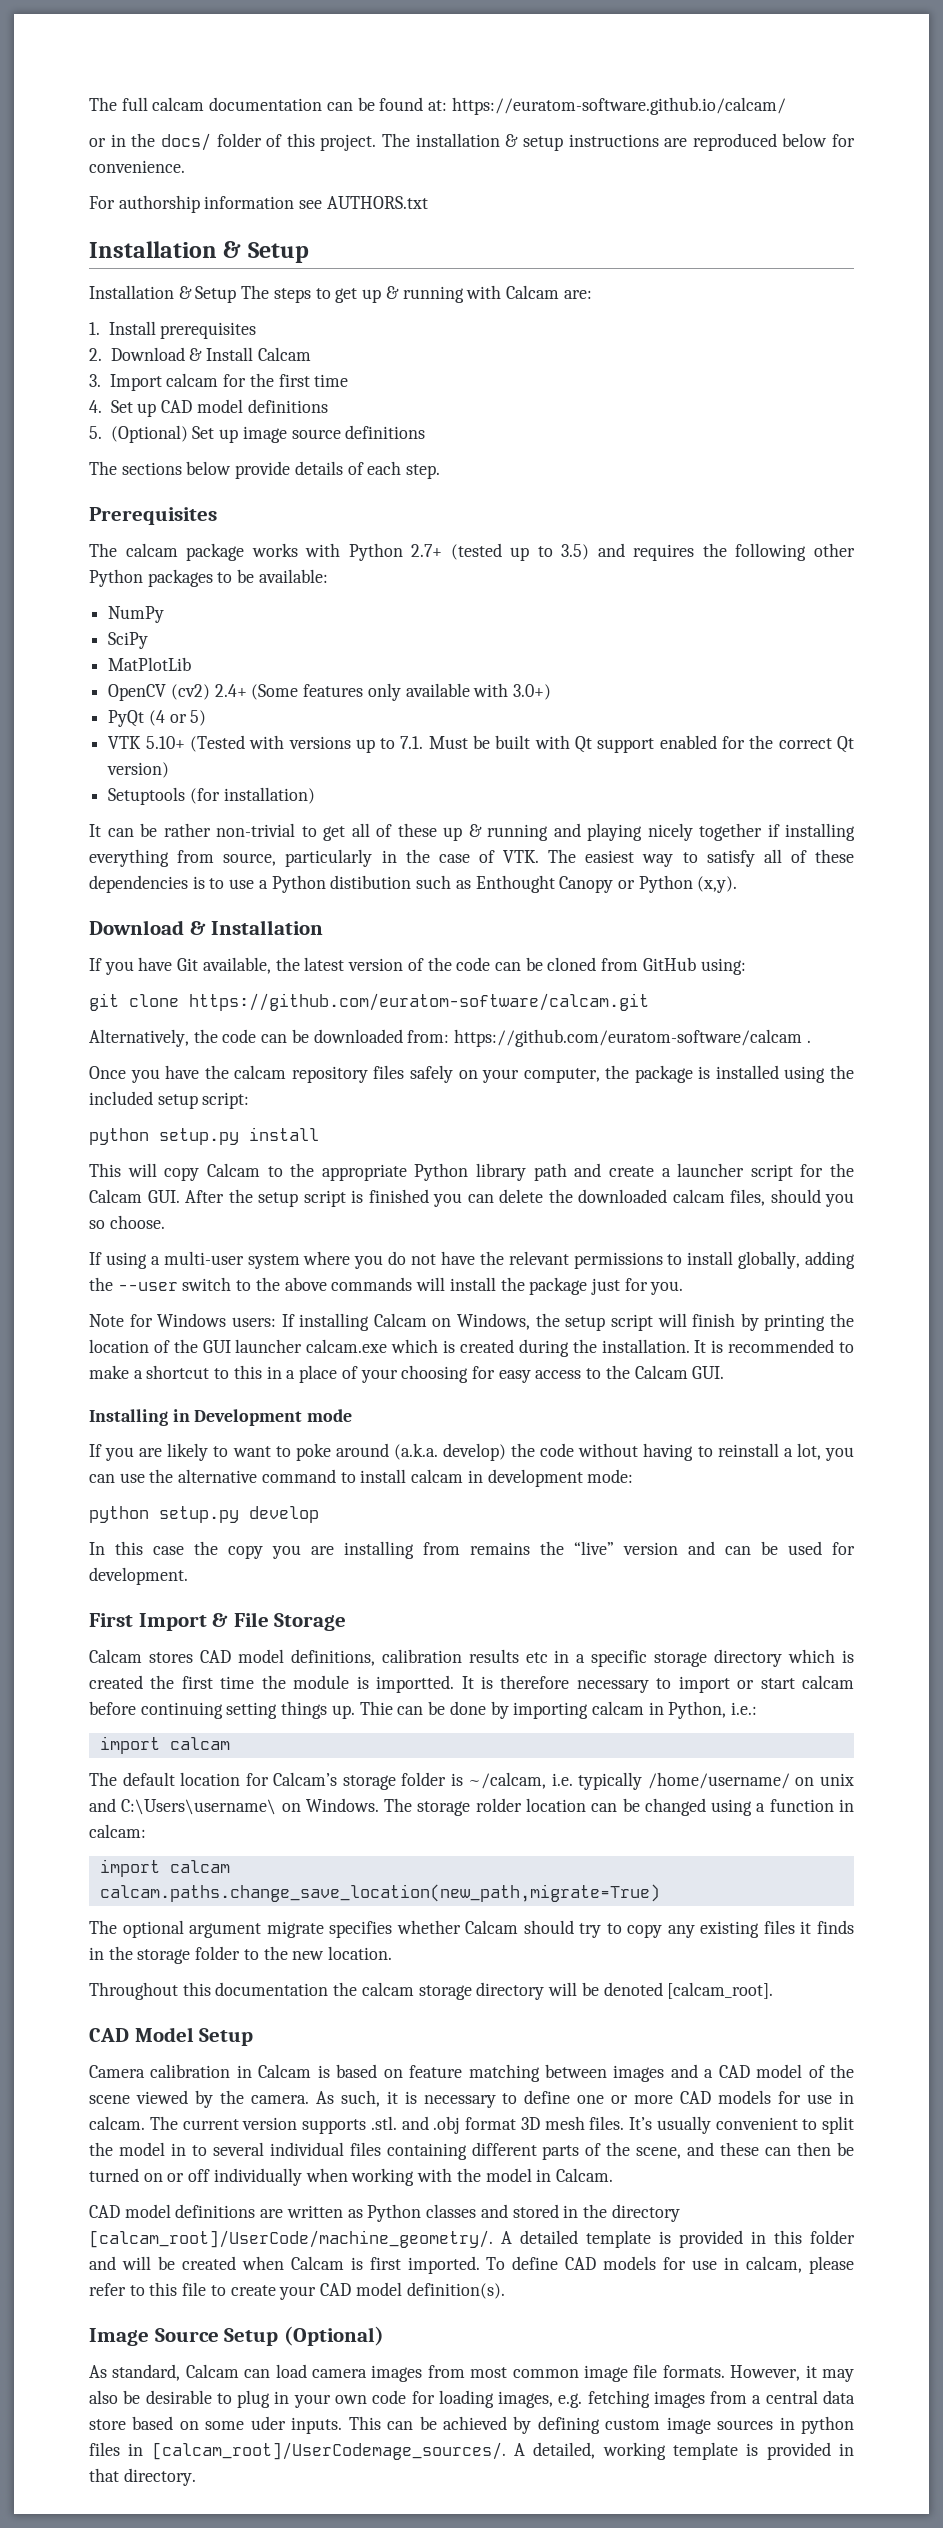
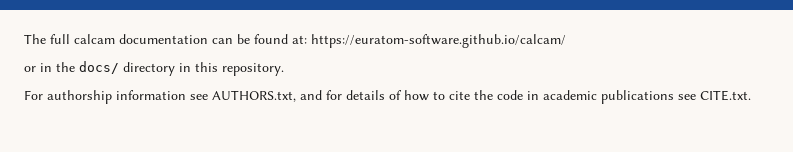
[216,133,855,151] [89,160,185,173] [89,195,428,213] [89,241,309,263] [89,285,592,303] [89,321,257,339] [89,347,311,361] [89,373,349,391] [89,399,328,417] [89,425,426,443] [89,461,441,479] [89,507,217,525] [89,543,855,561] [89,569,328,587] [108,606,165,623] [108,632,149,649] [108,657,192,671] [108,683,552,701] [108,710,207,727] [108,735,855,753] [107,762,170,778] [108,787,315,805] [89,823,855,841] [89,849,854,867] [89,875,738,893] [89,920,324,935] [89,957,746,975] [89,993,649,1011] [89,1029,811,1047] [89,1065,854,1083] [89,1091,250,1109] [89,1127,319,1145] [89,1163,854,1181] [89,1189,854,1207] [89,1215,165,1229] [89,1251,855,1269] [89,1277,684,1295] [89,1313,854,1331] [89,1339,855,1357] [89,1365,725,1383] [89,1409,353,1426] [89,1443,854,1461] [89,1469,634,1487] [89,1506,319,1523] [89,1541,855,1559] [89,1567,188,1585] [89,1612,347,1631] [89,1649,855,1667] [89,1675,854,1693] [89,1701,758,1719] [99,1736,230,1754] [89,1772,855,1790] [89,1798,855,1816] [89,1824,146,1838] [99,1859,230,1877] [99,1884,660,1902] [89,1920,854,1938] [89,1946,393,1964] [89,1982,774,2000] [89,2027,254,2046] [89,2064,854,2082] [89,2090,854,2108] [89,2116,854,2134] [89,2142,855,2160] [89,2168,613,2186] [89,2204,680,2222] [89,2230,855,2248] [89,2256,855,2274] [89,2282,505,2300] [89,2326,384,2346] [89,2364,854,2382] [89,2390,856,2408] [89,2416,854,2434] [89,2442,855,2460] [89,2468,196,2486] folder of this project. The installation & setup instructions are reproduced below for convenience. // For authorship information see AUTHORS.txt // Installation & Setup // Installation & Setup The steps to get up & running with Calcam are: // 1. Install prerequisites // 2. Download & Install Calcam // 3. Import calcam for the first time // 4. Set up CAD model definitions // 5. (Optional) Set up image source definitions // The sections below provide details of each step. // Prerequisites // The calcam package works with Python 2.7+ (tested up to 3.5) and requires the following other Python packages to be available: // NumPy // SciPy // MatPlotLib // OpenCV (cv2) 2.4+ (Some features only available with 3.0+) // PyQt (4 or 5) // VTK 5.10+ (Tested with versions up to 7.1. Must be built with Qt support enabled for the correct Qt version) // Setuptools (for installation) // It can be rather non-trivial to get all of these up & running and playing nicely together if installing everything from source, particularly in the case of VTK. The easiest way to satisfy all of these dependencies is to use a Python distibution such as Enthought Canopy or Python (x,y). // Download & Installation // If you have Git available, the latest version of the code can be cloned from GitHub using: // git clone https://github.com/euratom-software/calcam.git // Alternatively, the code can be downloaded from: https://github.com/euratom-software/calcam . // Once you have the calcam repository files safely on your computer, the package is installed using the included setup script: // python setup.py install // This will copy Calcam to the appropriate Python library path and create a launcher script for the Calcam GUI. After the setup script is finished you can delete the downloaded calcam files, should you so choose. // If using a multi-user system where you do not have the relevant permissions to install globally, adding the --user switch to the above commands will install the package just for you. // Note for Windows users: If installing Calcam on Windows, the setup script will finish by printing the location of the GUI launcher calcam.exe which is created during the installation. It is recommended to make a shortcut to this in a place of your choosing for easy access to the Calcam GUI. // Installing in Development mode // If you are likely to want to poke around (a.k.a. develop) the code without having to reinstall a lot, you can use the alternative command to install calcam in development mode: // python setup.py develop // In this case the copy you are installing from remains the “live” version and can be used for development. // First Import & File Storage // Calcam stores CAD model definitions, calibration results etc in a specific storage directory which is created the first time the module is importted. It is therefore necessary to import or start calcam before continuing setting things up. Thie can be done by importing calcam in Python, i.e.: // import calcam // The default location for Calcam’s storage folder is ~/calcam, i.e. typically /home/username/ on unix and C:\Users\username\ on Windows. The storage rolder location can be changed using a function in calcam: // import calcam // calcam.paths.change_save_location(new_path,migrate=True) // The optional argument migrate specifies whether Calcam should try to copy any existing files it finds in the storage folder to the new location. // Throughout this documentation the calcam storage directory will be denoted [calcam_root]. // CAD Model Setup // Camera calibration in Calcam is based on feature matching between images and a CAD model of the scene viewed by the camera. As such, it is necessary to define one or more CAD models for use in calcam. The current version supports .stl. and .obj format 3D mesh files. It’s usually convenient to split the model in to several individual files containing different parts of the scene, and these can then be turned on or off individually when working with the model in Calcam. // CAD model definitions are written as Python classes and stored in the directory [calcam_root]/UserCode/machine_geometry/. A detailed template is provided in this folder and will be created when Calcam is first imported. To define CAD models for use in calcam, please refer to this file to create your CAD model definition(s). // Image Source Setup (Optional) // As standard, Calcam can load camera images from most common image file formats. However, it may also be desirable to plug in your own code for loading images, e.g. fetching images from a central data store based on some uder inputs. This can be achieved by defining custom image sources in python files in [calcam_root]/UserCodemage_sources/. A detailed, working template is provided in that directory. -> [123,62,284,76] [24,90,751,104] directory in this repository. // For authorship information see AUTHORS.txt, and for details of how to cite the code in academic publications see CITE.txt.

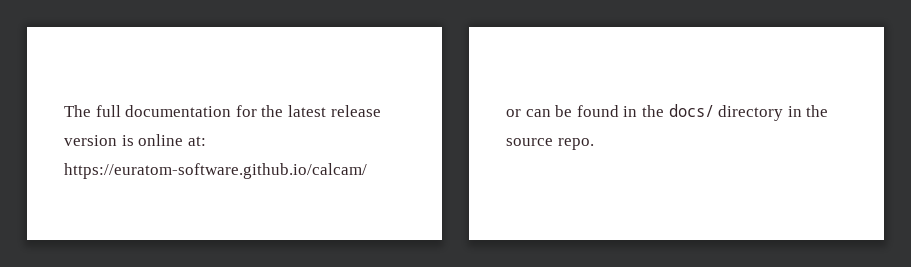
[74,34,288,44] calcam documentation can be found -> [125,105,381,117] [64,134,184,146] documentation for the latest release version is online
(36, 69) none -> [525,105,619,117] can be found
[195,62,284,76] [24,90,751,104] this repository. // For authorship information see AUTHORS.txt, and for details of how to cite the code in academic publications see CITE.txt. -> [806,105,829,117] [506,138,594,150] the source repo.

